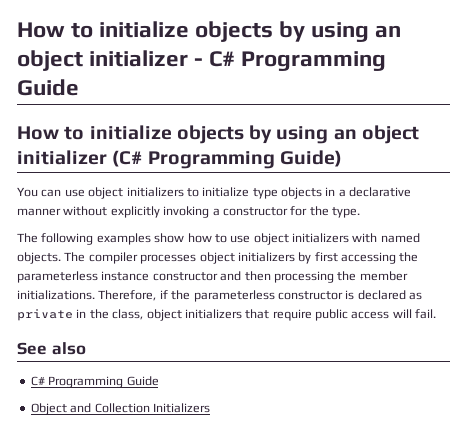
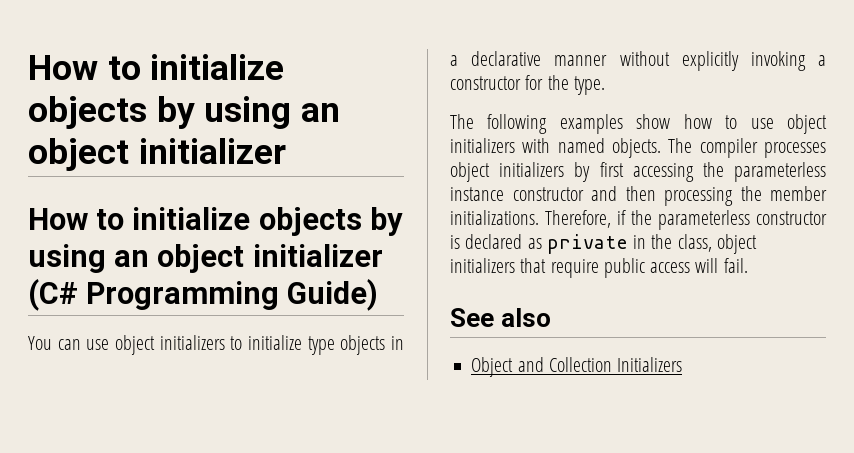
[17,21,402,42] [17,50,387,71] [17,79,79,96] How to initialize objects by using an object initializer - C# Programming Guide -> [28,54,285,80] [28,96,340,129] [28,138,286,171] How to initialize objects by using an object initializer
[30,376,159,388] // C# Programming Guide -> (552, 317) none

